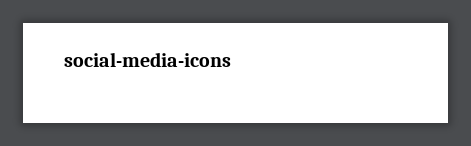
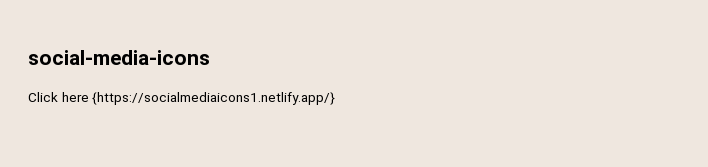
(231, 59) none -> [28,92,336,105] // Click here {https://socialmediaicons1.netlify.app/}

